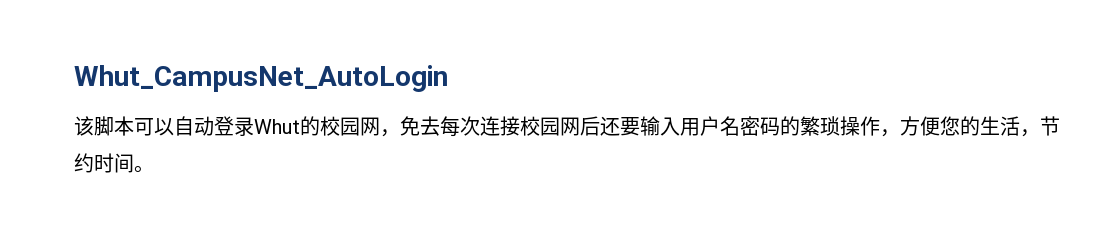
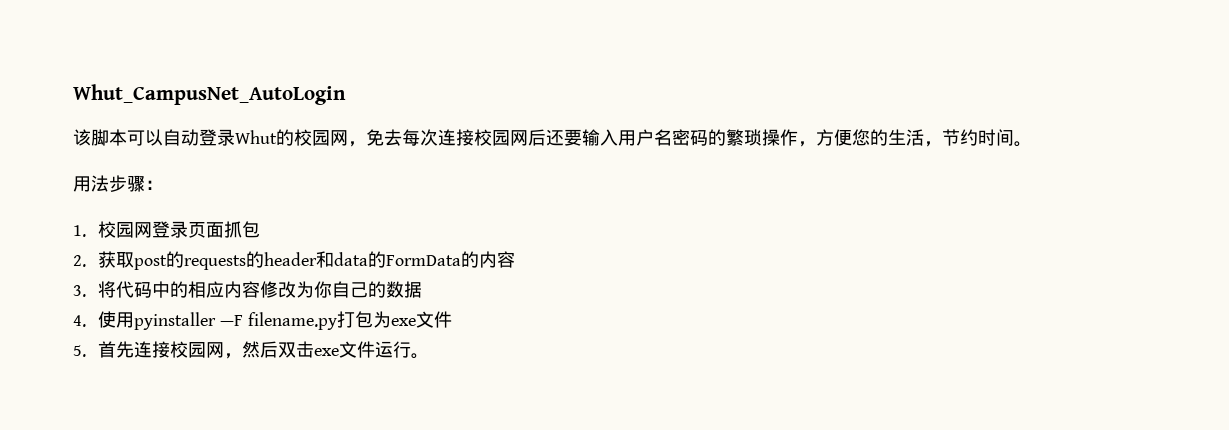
(154, 169) none -> [73,175,163,192] [73,221,260,238] [73,251,515,270] [73,281,422,298] [73,311,452,330] [73,341,429,359] // 用法步骤： // 1.校园网登录页面抓包 // 2.获取post的requests的header和data的FormData的内容 // 3.将代码中的相应内容修改为你自己的数据 // 4.使用pyinstaller —F filename.py打包为exe文件 // 5.首先连接校园网，然后双击exe文件运行。

